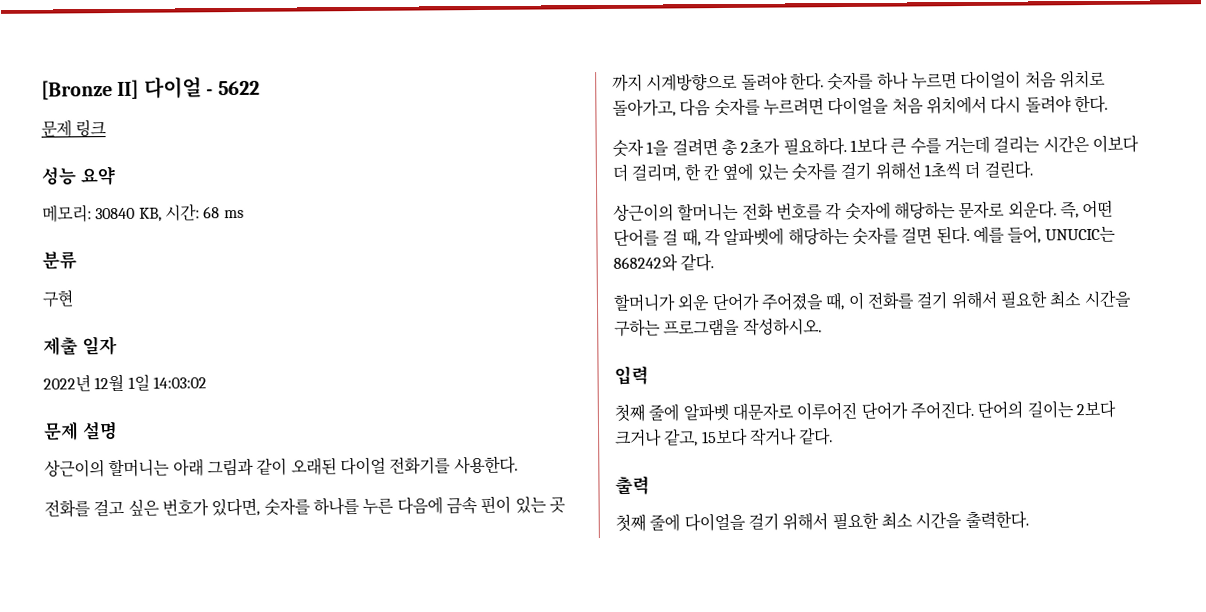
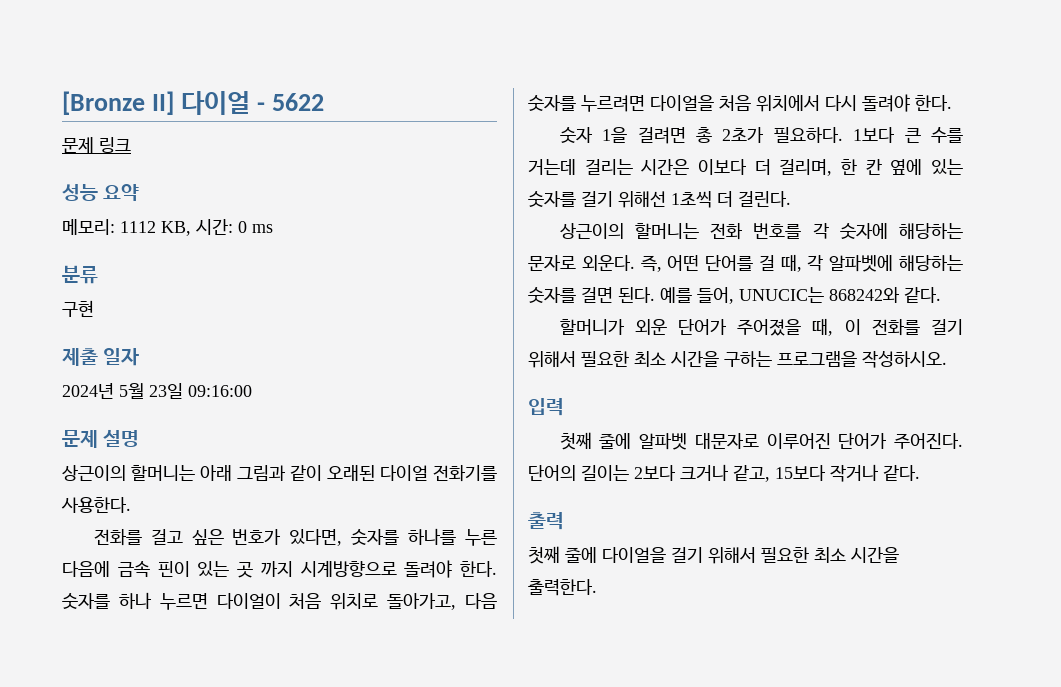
[95,207,136,220] 30840 -> [120,221,156,233] 1112
[203,206,221,219] 68 -> [238,221,247,233] 0
[43,373,207,392] 2022년 12월 1일 14:03:02 -> [62,383,252,399] 2024년 5월 23일 09:16:00

